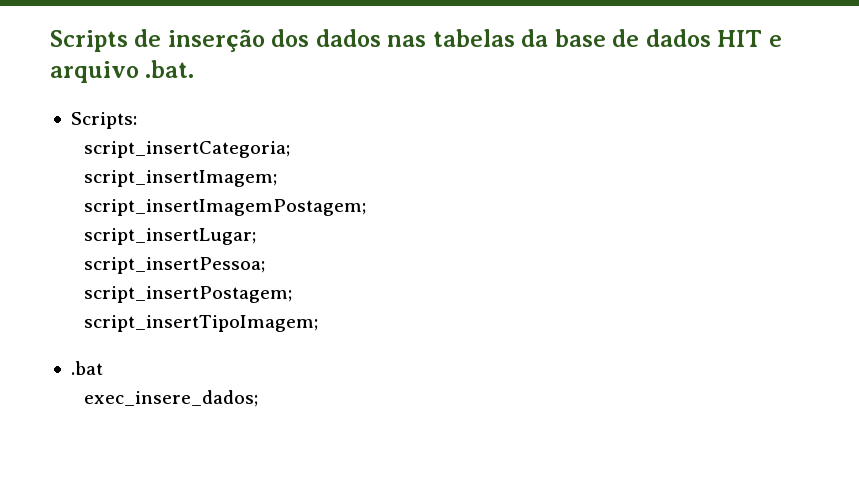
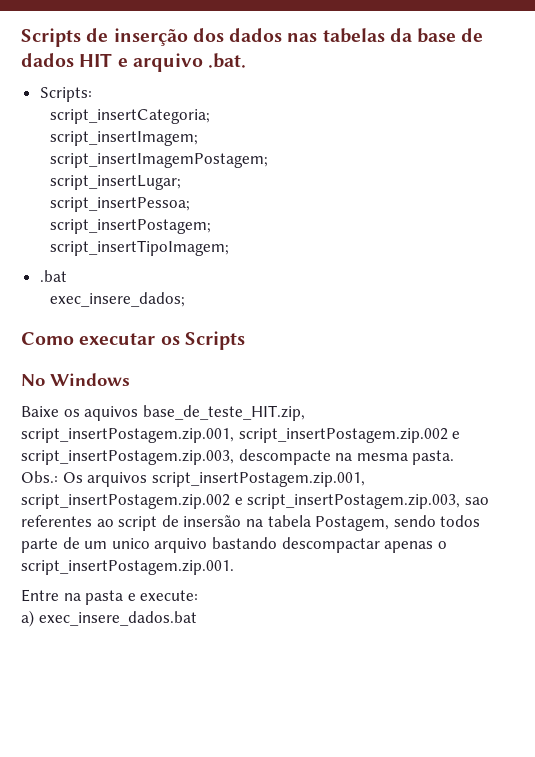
(258, 398) none -> [21,331,245,350] [21,373,130,386] [21,405,305,421] [21,428,461,443] [21,449,455,465] [21,471,365,487] [21,494,489,509] [21,515,481,531] [21,537,447,553] [21,560,234,575] [21,589,199,605] [21,610,197,627] // Como executar os Scripts // No Windows // Baixe os aquivos base_de_teste_HIT.zip, script_insertPostagem.zip.001, script_insertPostagem.zip.002 e script_insertPostagem.zip.003, descompacte na mesma pasta. // Obs.: Os arquivos script_insertPostagem.zip.001, script_insertPostagem.zip.002 e script_insertPostagem.zip.003, sao referentes ao script de insersão na tabela Postagem, sendo todos parte de um unico arquivo bastando descompactar apenas o script_insertPostagem.zip.001. // Entre na pasta e execute: // a) exec_insere_dados.bat

